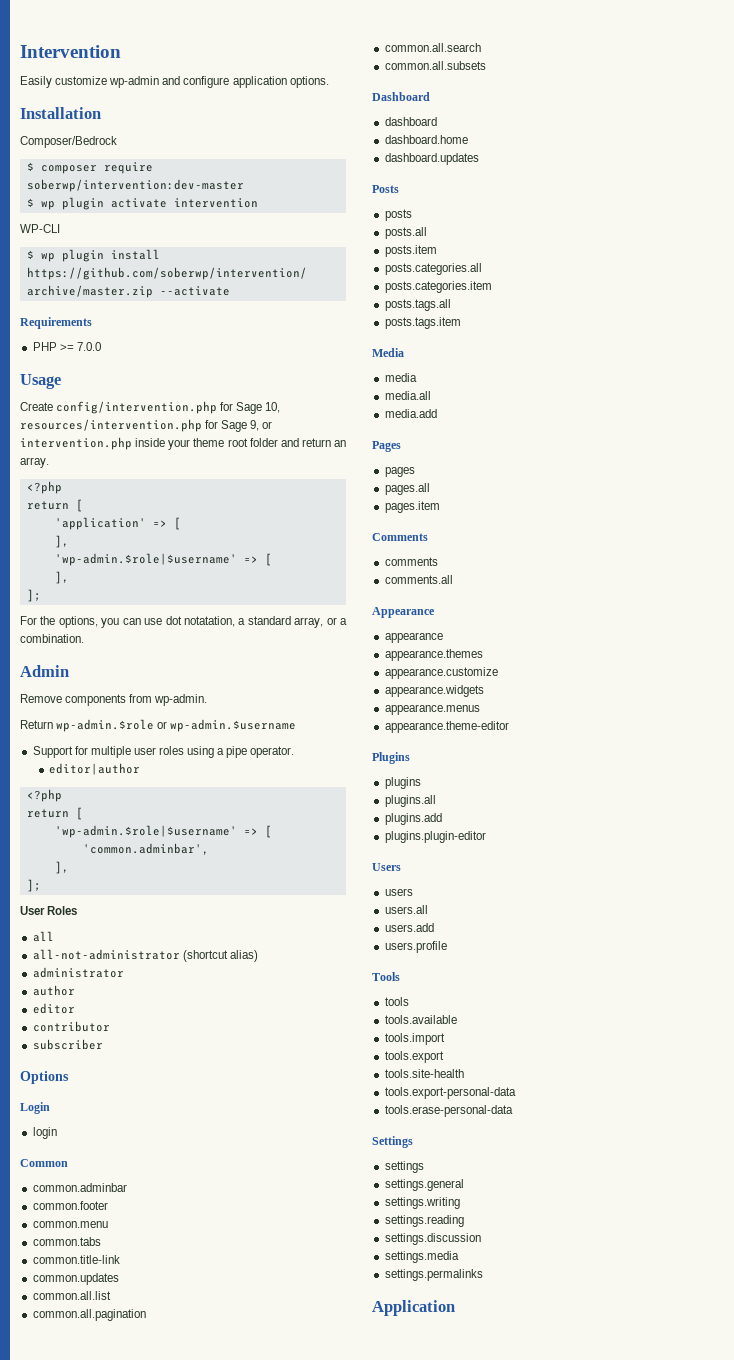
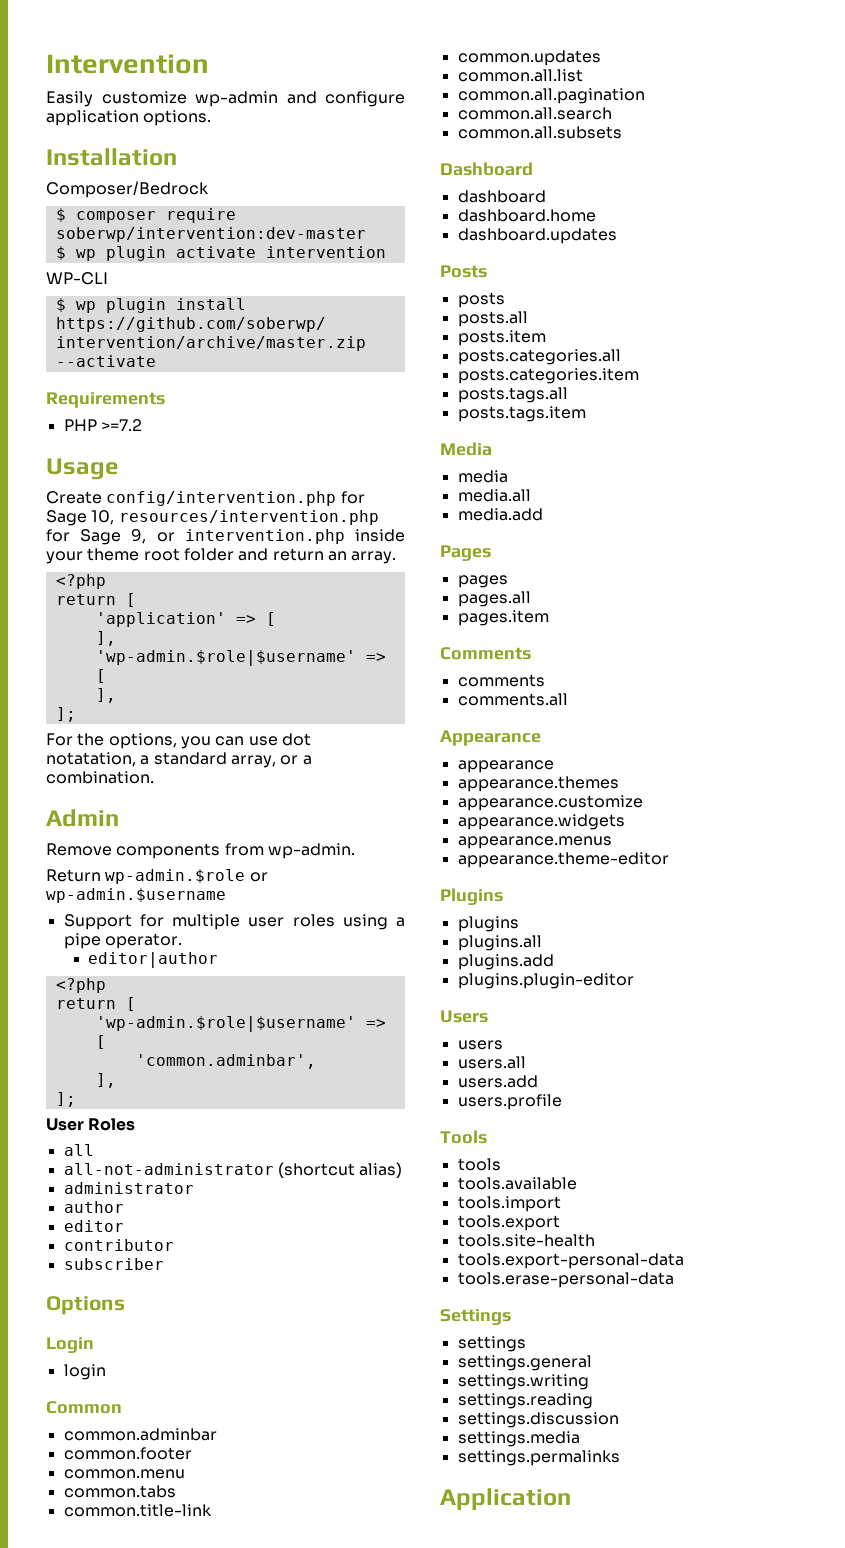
[59,342,101,351] >= 7.0.0 -> [100,419,142,431] >=7.2

